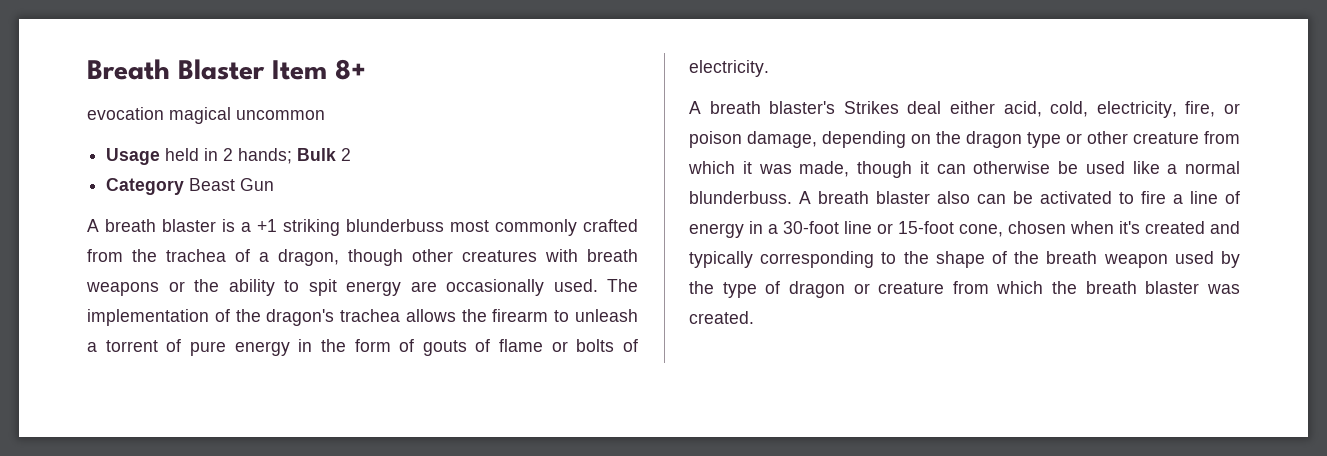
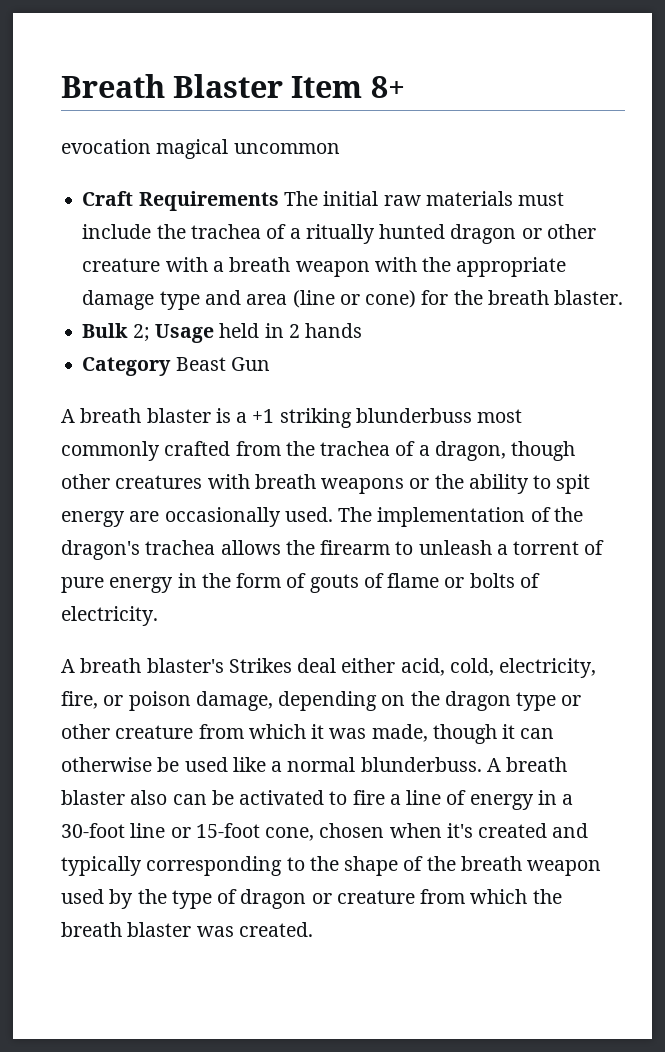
(325, 115) none -> [82,191,565,211] [82,224,596,244] [82,257,567,277] [82,290,624,310] [82,323,150,342] Craft Requirements The initial raw materials must include the trachea of a ritually hunted dragon or other creature with a breath weapon with the appropriate damage type and area (line or cone) for the breath blaster. // Bulk 2;
[238,148,352,164] hands; Bulk 2 -> [305,323,363,338] hands

